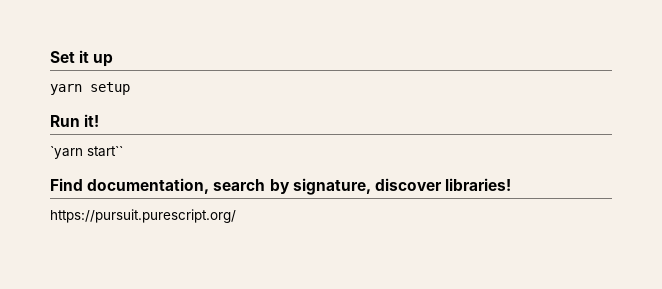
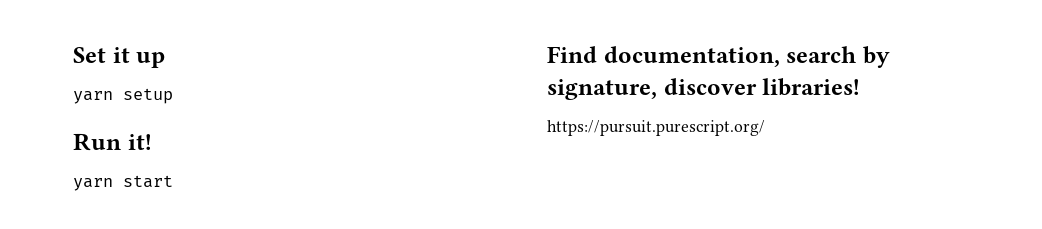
[50,146,123,159] `yarn start`` -> [73,175,173,191] yarn start

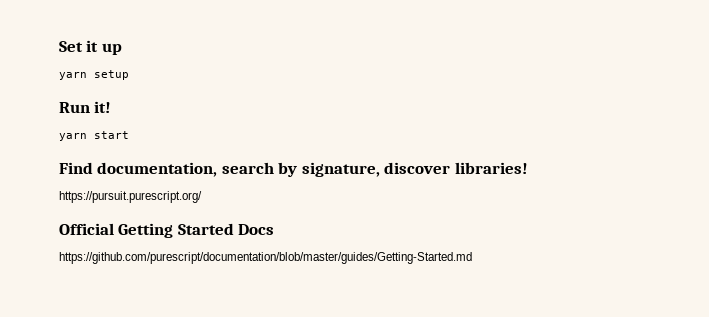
(765, 128) none -> [59,223,275,238] [59,252,472,264] // Official Getting Started Docs // https://github.com/purescript/documentation/blob/master/guides/Getting-Started.md

